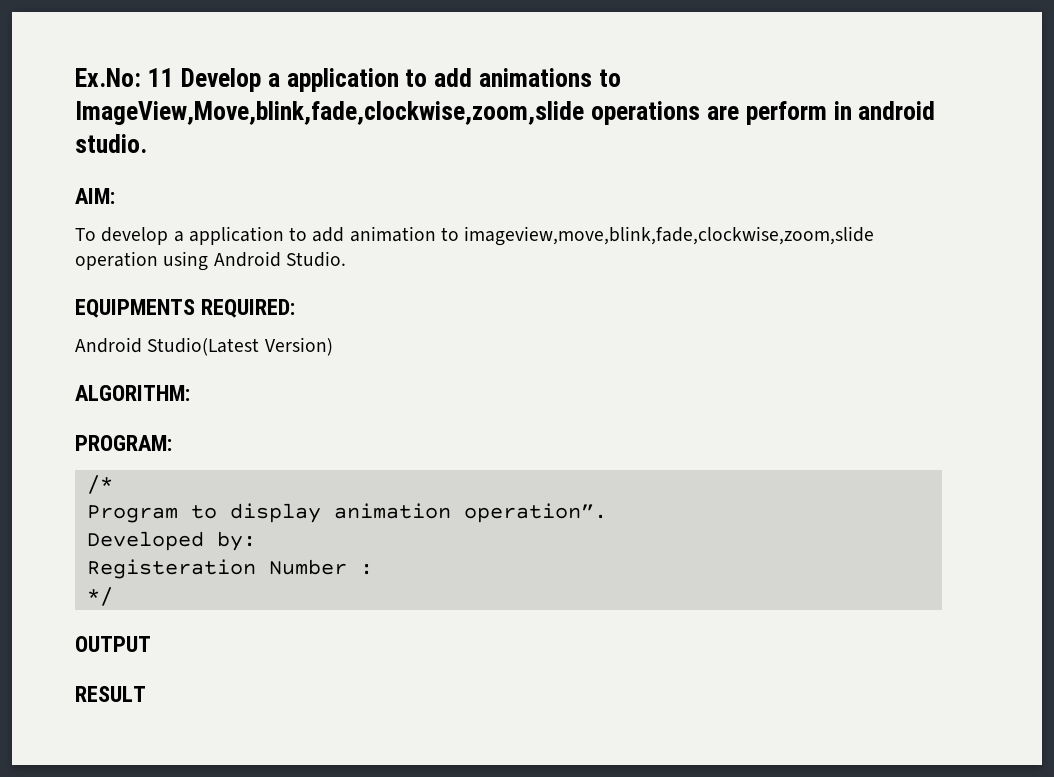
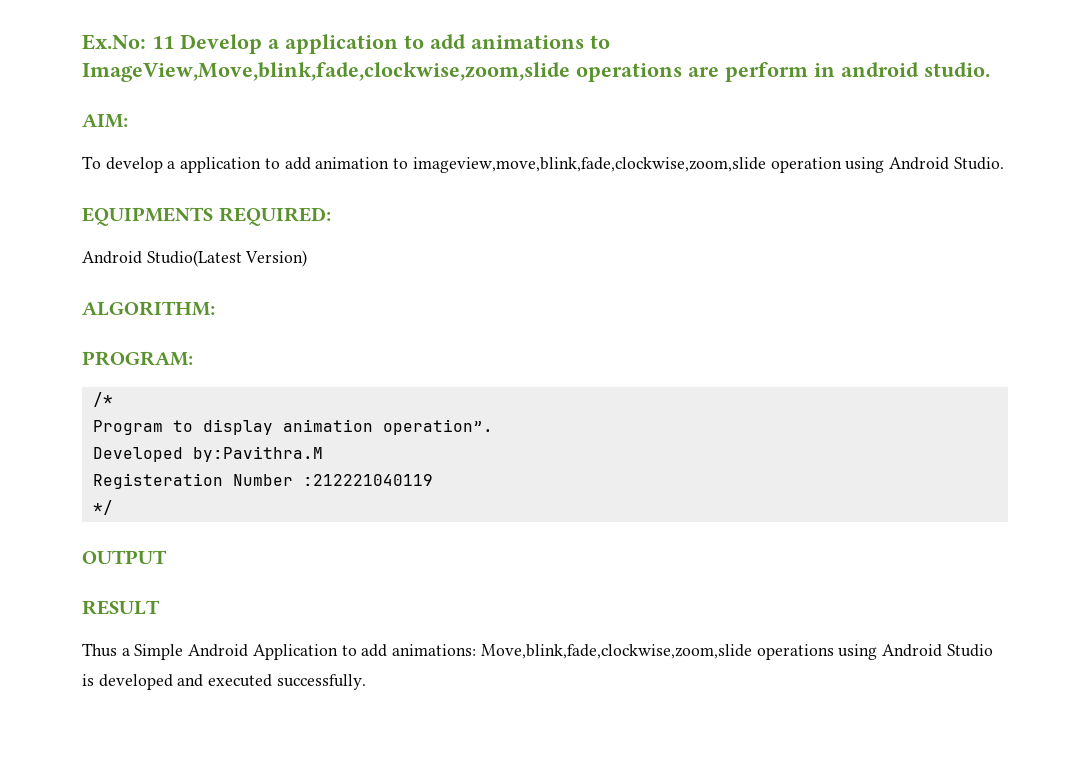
[216,531,256,551] by: -> [192,446,323,462] by:Pavithra.M
[359,563,373,575] : -> [302,474,433,486] :212221040119
(146, 694) none -> [82,643,993,660] [82,674,366,690] // Thus a Simple Android Application to add animations: Move,blink,fade,clockwise,zoom,slide operations using Android Studio is developed and executed successfully.

